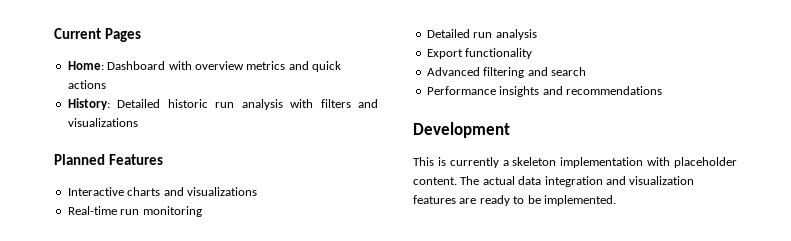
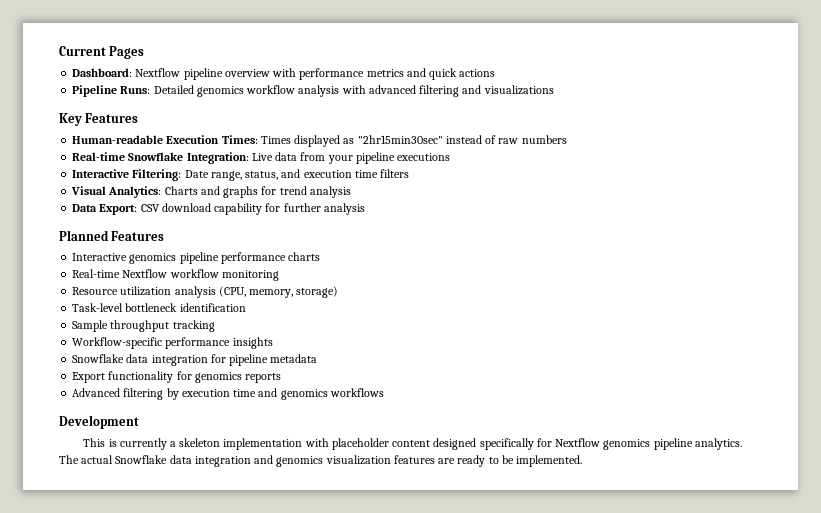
[67,61,341,72] [67,80,106,89] [67,98,379,110] [67,118,138,127] Home: Dashboard with overview metrics and quick actions // History: Detailed historic run analysis with filters and visualizations -> [72,68,496,80] [72,85,554,97] [59,113,139,126] [72,135,567,147] [72,152,451,164] [72,169,410,181] [71,186,351,198] [72,203,365,215] Dashboard: Nextflow pipeline overview with performance metrics and quick actions // Pipeline Runs: Detailed genomics workflow analysis with advanced filtering and visualizations // Key Features // Human-readable Execution Times: Times displayed as "2hr15min30sec" instead of raw numbers // Real-time Snowflake Integration: Live data from your pipeline executions // Interactive Filtering: Date range, status, and execution time filters // Visual Analytics: Charts and graphs for trend analysis // Data Export: CSV download capability for further analysis
(124, 191) none -> [129,252,286,264] genomics pipeline performance
[163,187,257,196] [67,206,140,215] and visualizations // Real-time run -> [72,269,219,278] // Real-time Nextflow workflow
[426,29,537,40] Detailed run analysis -> [72,286,339,298] [72,303,246,312] [72,320,215,332] [72,337,273,349] [72,354,318,366] Resource utilization analysis (CPU, memory, storage) // Task-level bottleneck identification // Sample throughput tracking // Workflow-specific performance insights // Snowflake data integration for pipeline metadata
(533, 53) none -> [176,371,282,383] for genomics reports
[527,67,586,76] [426,86,662,97] and search // Performance insights and recommendations -> [166,388,384,400] by execution time and genomics workflows
[413,177,457,185] content. -> [392,438,742,450] content designed specifically for Nextflow genomics pipeline analytics.
(515, 180) none -> [115,455,168,464] Snowflake
(626, 180) none -> [276,456,324,467] genomics

